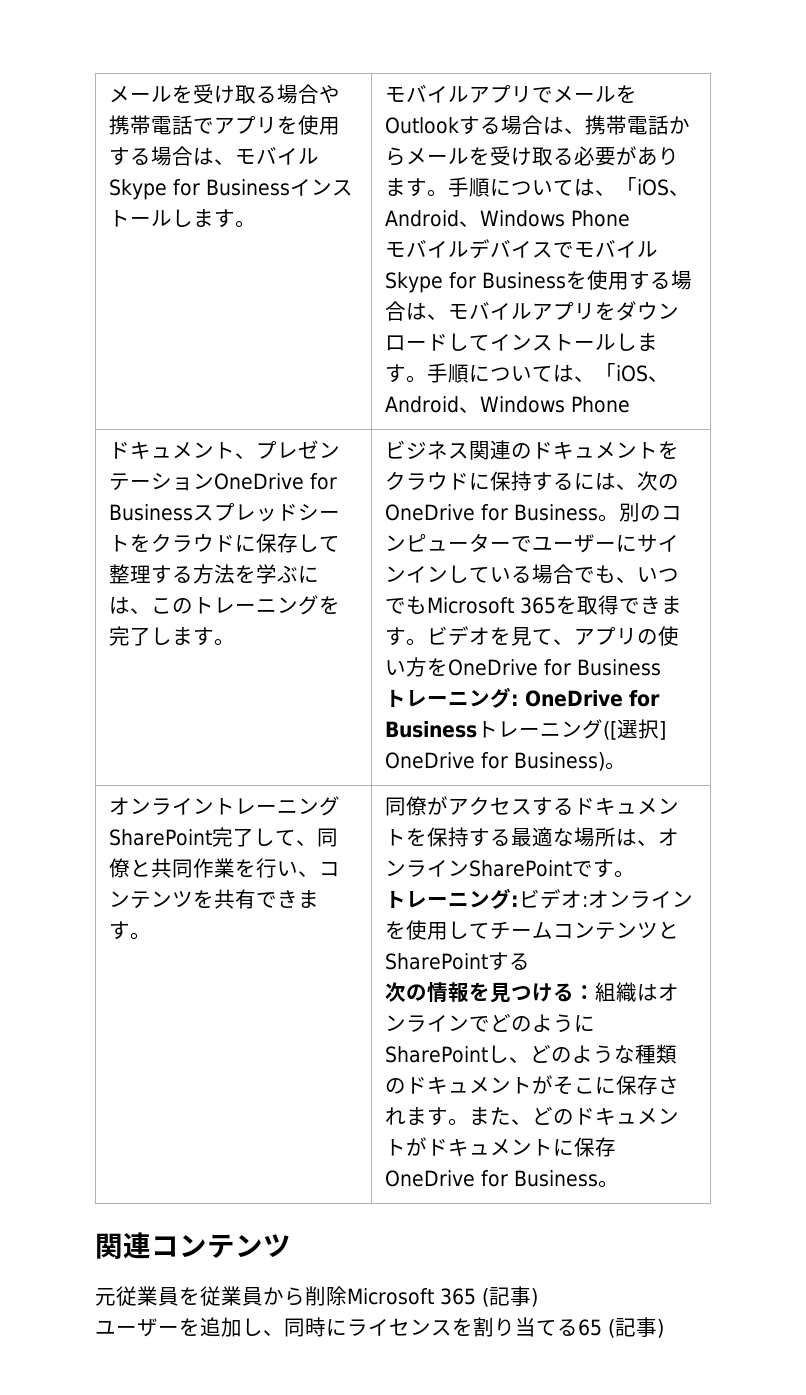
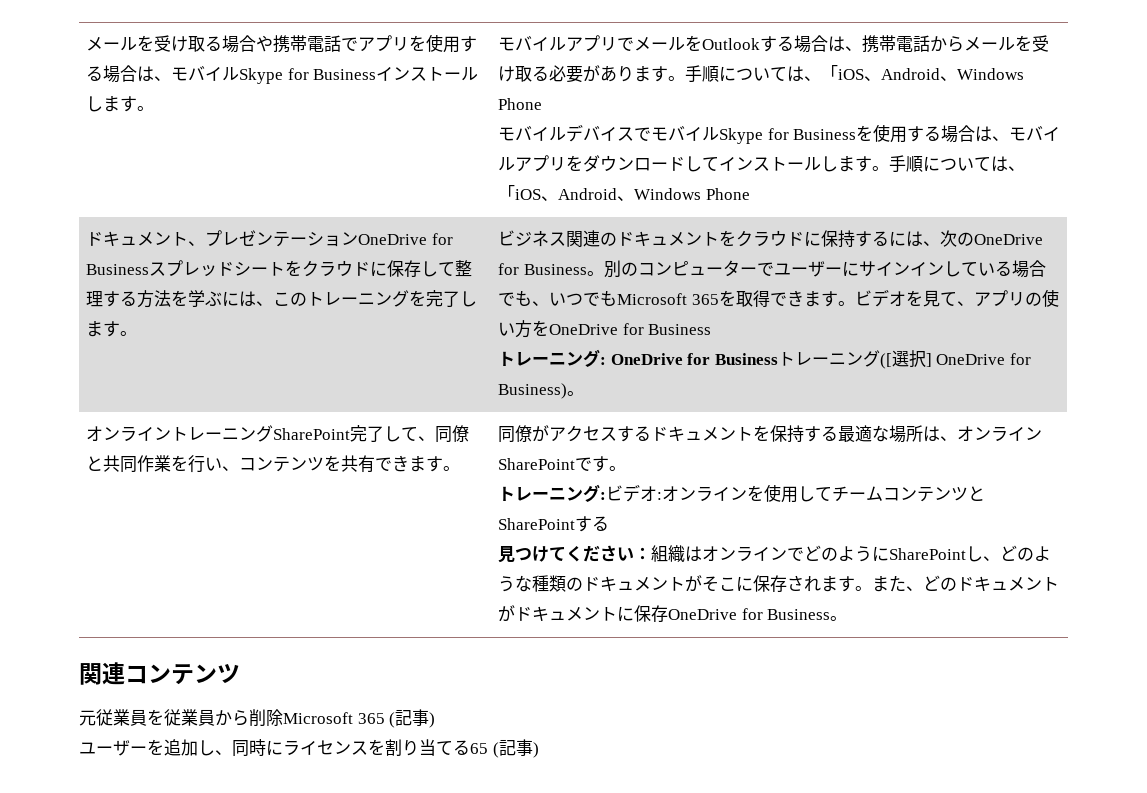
[384,982,574,1003] 次の情報を見つける -> [498,545,635,563] 見つけてください

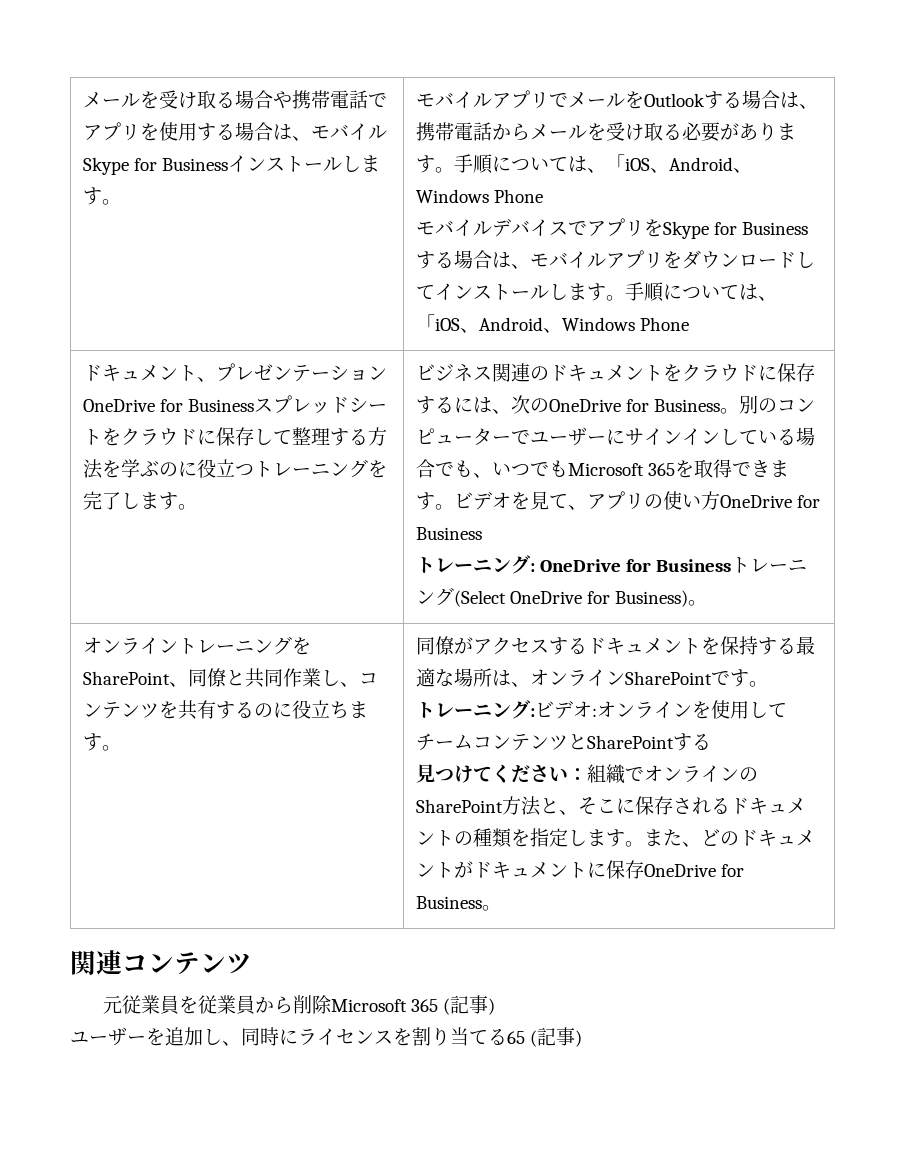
[651,124,908,144] モバイルSkype for Businessを使用 -> [586,218,809,239] アプリをSkype for Business
[222,291,308,307] には、この -> [158,459,254,478] のに役立つ
[838,230,856,248] 持 -> [795,363,815,382] 存
[532,320,550,336] を -> (720, 500) none
[879,350,932,369] ([選択] -> [453,590,506,607] (Select
[273,425,419,442] SharePoint完了して -> [291,637,311,655] [82,671,170,685] をSharePoint
[171,455,223,473] を行い -> [320,669,340,686] し
[375,455,410,472] でき -> [215,700,349,719] するのに役立ち
[685,545,1052,562] [498,575,822,592] はオンラインでどのようにSharePointし、どのような種類のドキュメントがそこに保存され -> [624,765,758,782] [415,796,806,816] [415,828,587,848] でオンラインのSharePoint方法と、そこに保存されるドキュメントの種類を指定し

